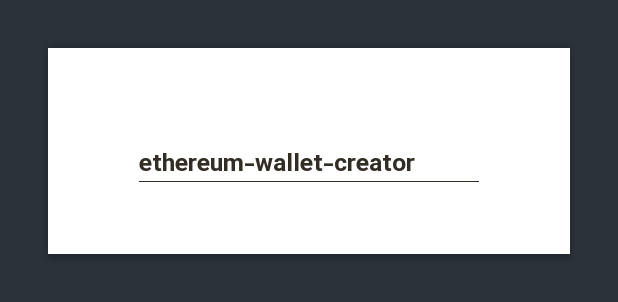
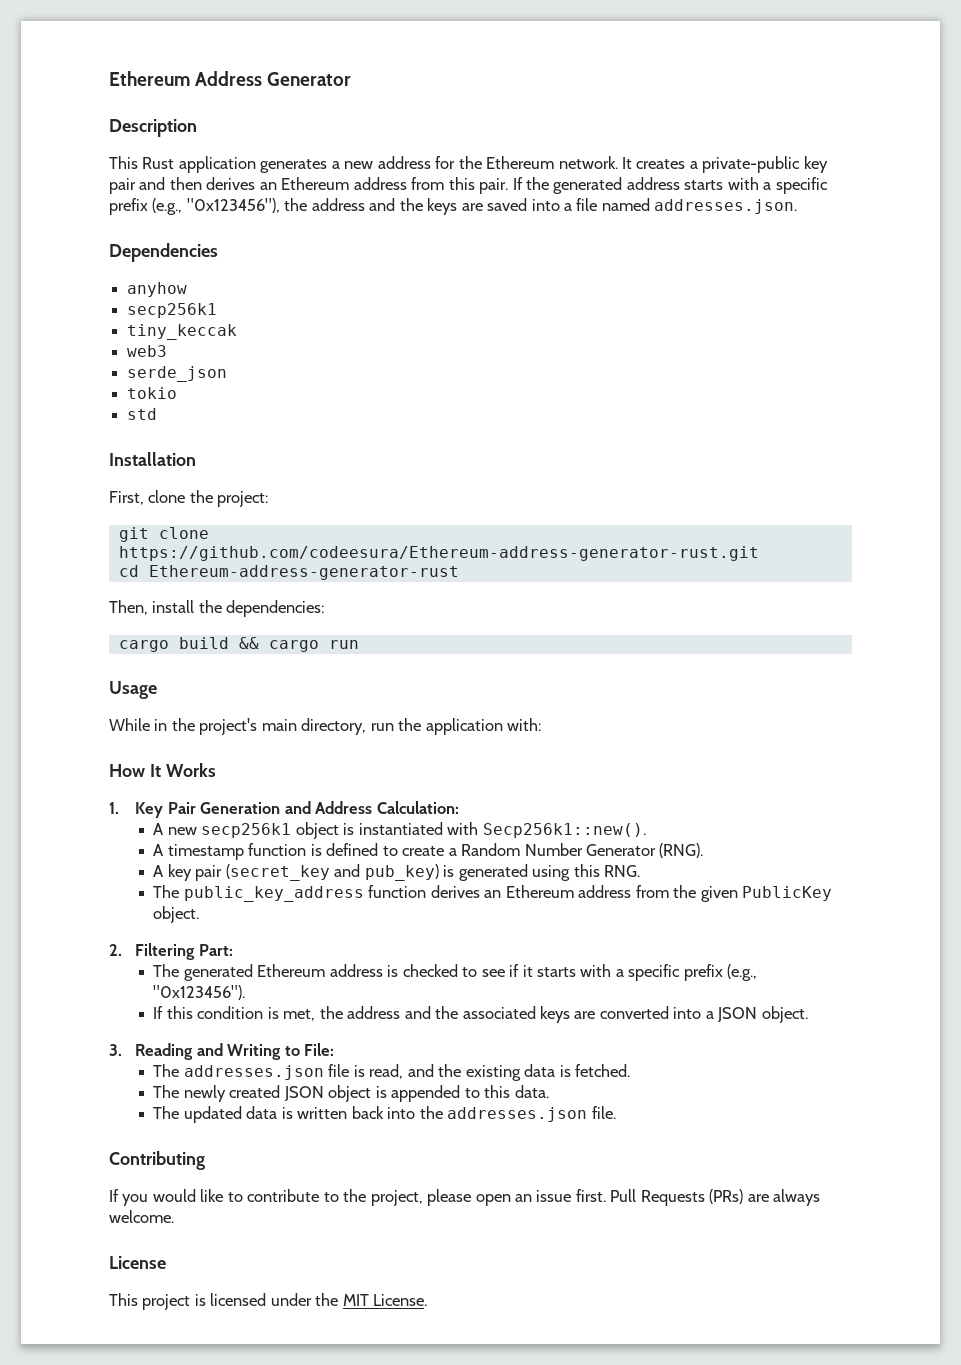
[139,153,415,171] ethereum-wallet-creator -> [109,71,352,86] [109,119,197,137] [109,156,828,173] [109,177,828,194] [109,198,798,215] [109,243,218,262] [127,282,188,297] [127,303,218,318] [127,324,238,340] [127,345,168,357] [127,366,228,382] [127,387,178,399] [127,408,158,420] [109,452,196,466] [109,490,269,507] [118,527,209,542] [118,546,759,561] [118,565,459,580] [109,600,325,617] [118,637,359,652] [109,681,157,699] [109,718,542,735] [109,763,216,777] [109,801,459,818] [153,822,646,839] [153,843,704,860] [153,864,640,881] [153,885,832,902] [153,906,200,923] [109,943,233,960] [153,964,758,981] [153,985,246,1000] [153,1006,808,1023] [109,1043,335,1060] [153,1064,630,1081] [153,1085,549,1102] [153,1106,616,1123] [109,1151,205,1170] [109,1189,821,1206] [109,1210,174,1223] [109,1256,166,1269] [109,1293,428,1310] Ethereum Address Generator // Description // This Rust application generates a new address for the Ethereum network. It creates a private-public key pair and then derives an Ethereum address from this pair. If the generated address starts with a specific prefix (e.g., "0x123456"), the address and the keys are saved into a file named addresses.json. // Dependencies // anyhow // secp256k1 // tiny_keccak // web3 // serde_json // tokio // std // Installation // First, clone the project: // git clone https://github.com/codeesura/Ethereum-address-generator-rust.git // cd Ethereum-address-generator-rust // Then, install the dependencies: // cargo build && cargo run // Usage // While in the project's main directory, run the application with: // How It Works // 1. Key Pair Generation and Address Calculation: // A new secp256k1 object is instantiated with Secp256k1::new(). // A timestamp function is defined to create a Random Number Generator (RNG). // A key pair (secret_key and pub_key) is generated using this RNG. // The public_key_address function derives an Ethereum address from the given PublicKey object. // 2. Filtering Part: // The generated Ethereum address is checked to see if it starts with a specific prefix (e.g., "0x123456"). // If this condition is met, the address and the associated keys are converted into a JSON object. // 3. Reading and Writing to File: // The addresses.json file is read, and the existing data is fetched. // The newly created JSON object is appended to this data. // The updated data is written back into the addresses.json file. // Contributing // If you would like to contribute to the project, please open an issue first. Pull Requests (PRs) are always welcome. // License // This project is licensed under the MIT License.

